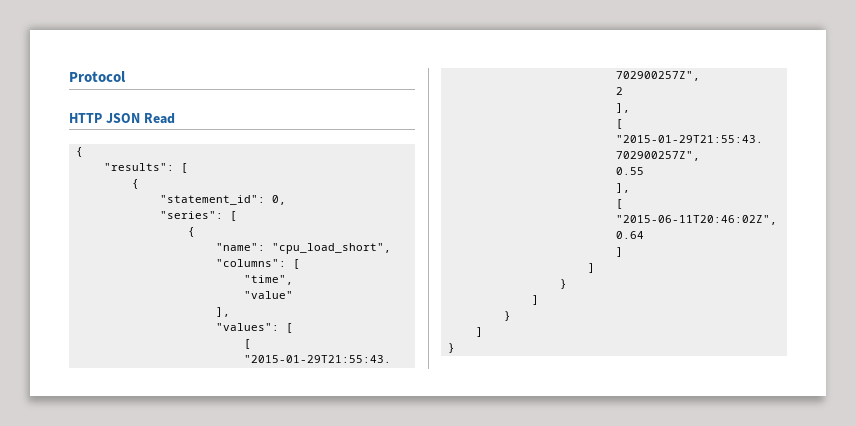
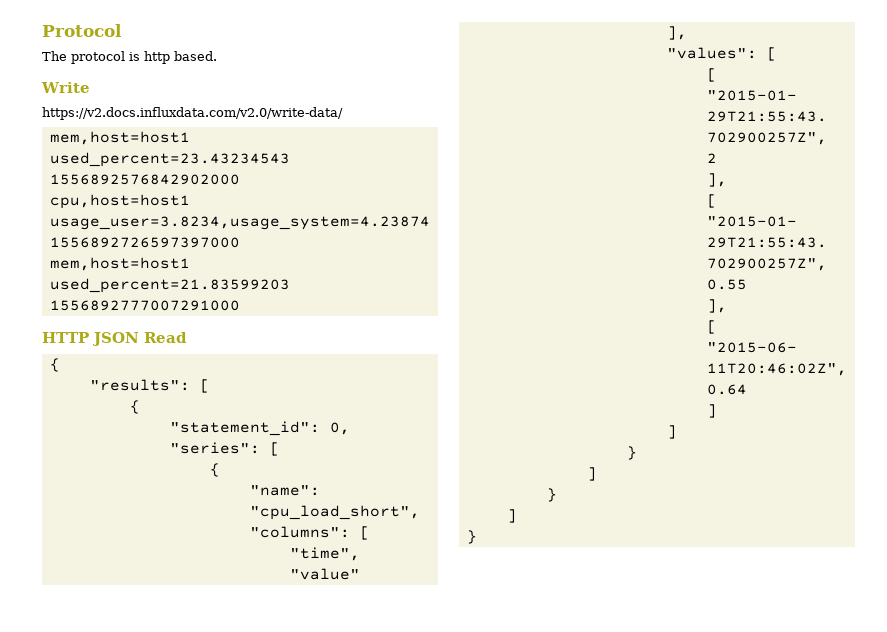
(126, 76) none -> [42,51,217,64] [41,82,90,93] [42,107,343,120] [49,131,190,145] [49,152,290,167] [49,174,240,185] [49,194,190,209] [49,216,430,230] [49,237,240,248] [49,257,190,271] [49,278,290,293] [49,300,240,311] // The protocol is http based. // Write // https://v2.docs.influxdata.com/v2.0/write-data/ // mem,host=host1 used_percent=23.43234543 1556892576842902000 // cpu,host=host1 usage_user=3.8234,usage_system=4.23874 1556892726597397000 // mem,host=host1 used_percent=21.83599203 1556892777007291000

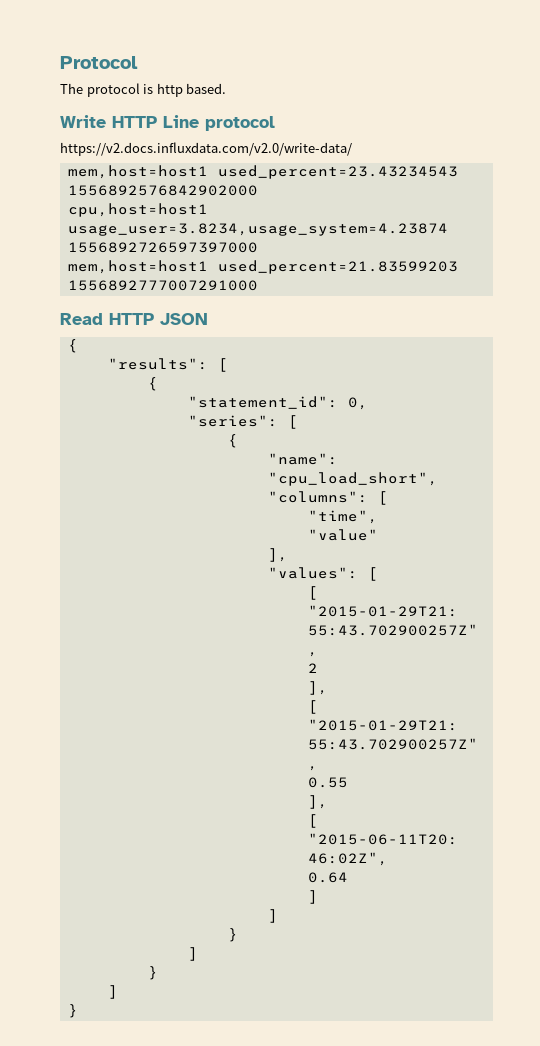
(90, 87) none -> [112,115,275,131] HTTP Line protocol
(240, 305) none -> [60,313,103,325] Read
[144,332,187,343] Read -> (208, 319) none

